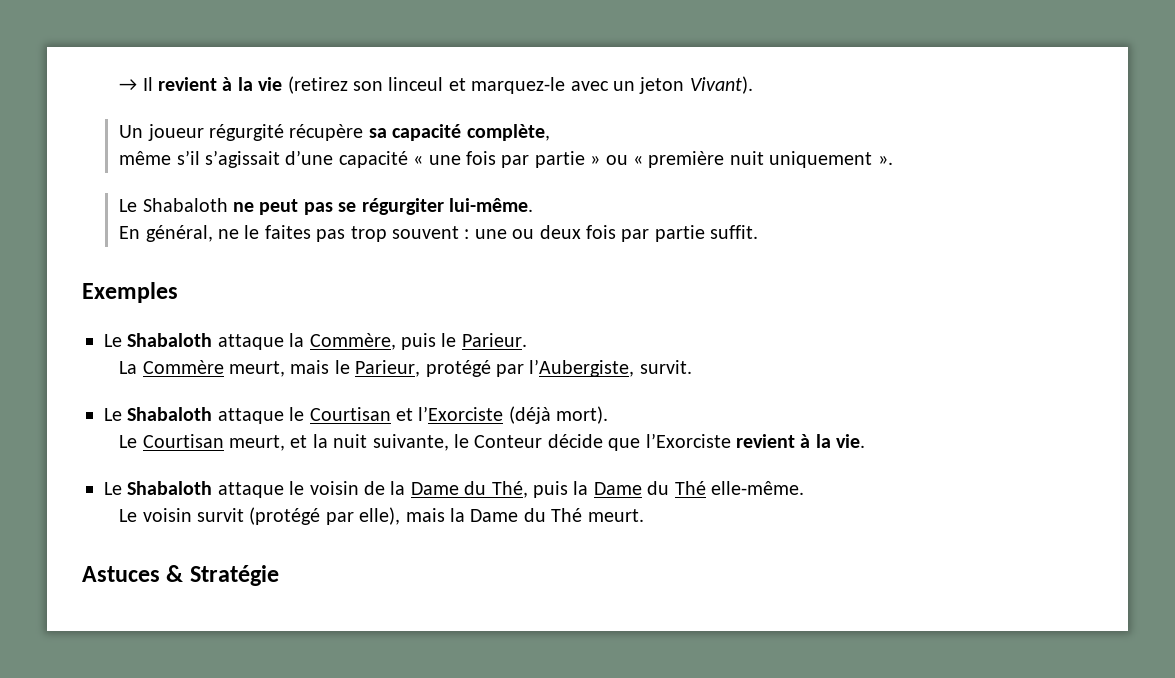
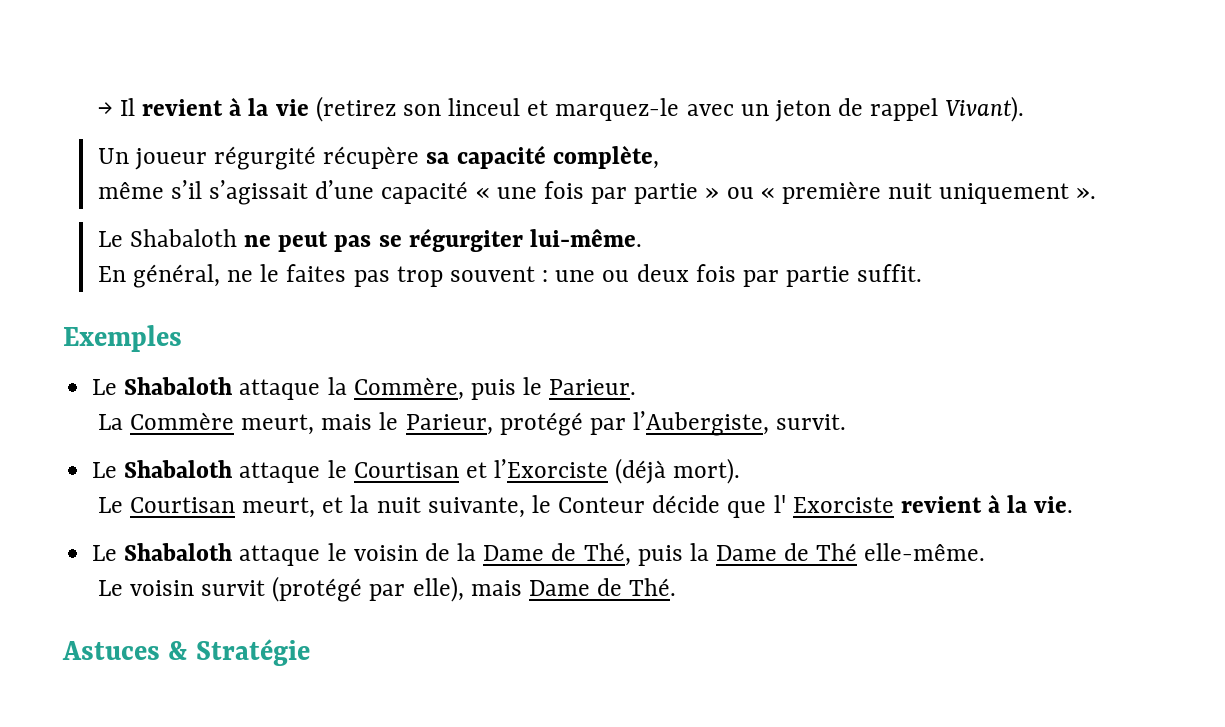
(685, 85) none -> [838,98,939,121] de rappel
[645,433,731,448] l’Exorciste -> [773,495,894,513] l' Exorciste
[464,481,487,495] du -> [551,543,577,561] de
[647,481,670,495] du -> [784,543,810,561] de
[450,508,644,522] la Dame du Thé meurt. -> [528,578,677,596] Dame de Thé.

